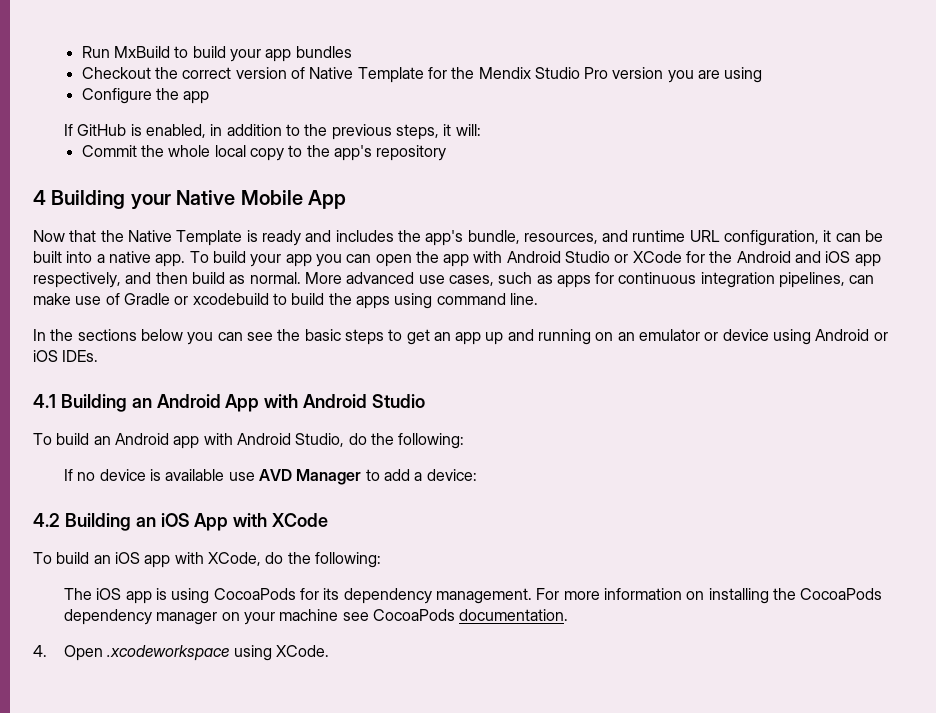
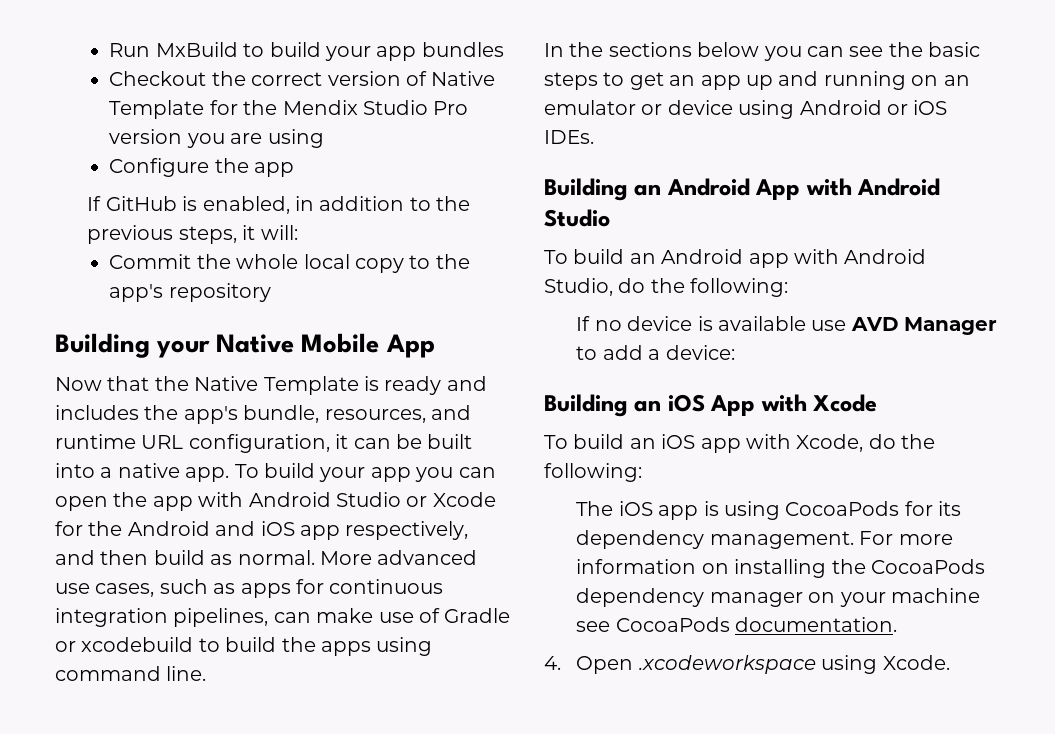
[33,190,46,205] 4 -> (271, 292) none
[632,251,682,263] XCode -> [432,492,496,507] Xcode
[33,394,56,408] 4.1 -> (594, 137) none
[33,513,60,527] 4.2 -> (735, 352) none
[272,513,329,527] XCode -> [813,394,878,412] Xcode
[207,552,261,566] XCode, -> [796,434,864,452] Xcode,
[275,645,329,657] XCode. -> [882,655,950,670] Xcode.

